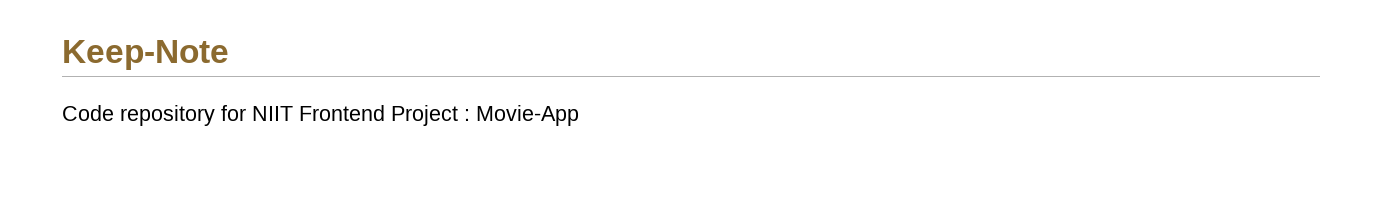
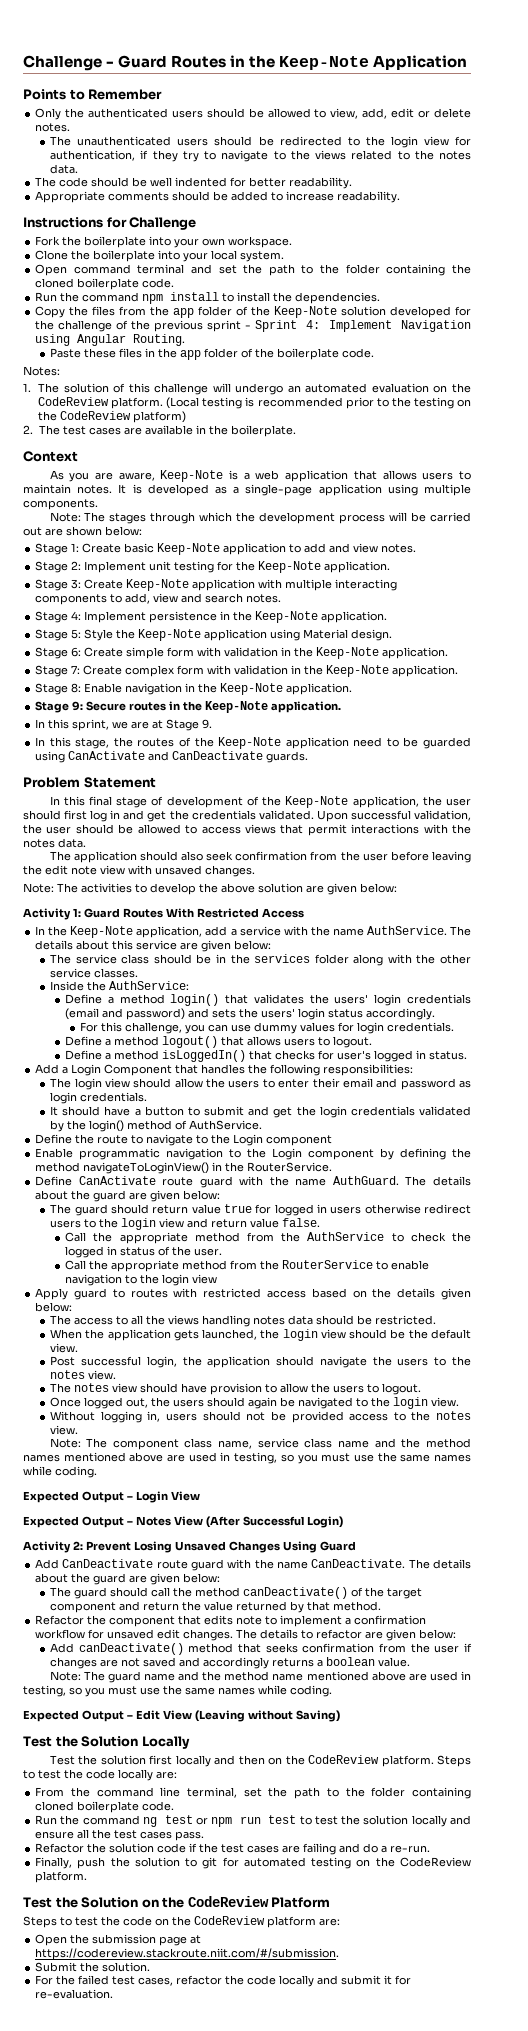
[62,40,229,70] [62,105,579,126] Keep-Note // Code repository for NIIT Frontend Project : Movie-App -> [23,55,468,71] [23,89,163,100] [35,108,471,120] [35,123,71,132] [50,136,472,148] [50,150,471,162] [50,164,79,174] [35,177,353,189] [35,191,401,203] [23,217,197,230] [35,236,293,248] [35,250,285,262] [35,264,471,276] [35,278,175,290] [35,292,381,304] [35,306,472,318] [35,320,471,332] [35,334,186,346] [50,348,375,360] [23,366,60,376] [23,383,472,395] [38,397,471,409] [38,411,187,423] [23,425,296,437] [23,451,78,462] [49,470,471,482] [23,484,471,496] [23,499,98,510] [49,512,471,524] [23,526,142,536] [35,543,417,555] [35,561,391,573] [35,579,398,591] [35,593,282,605] [35,611,388,623] [35,629,393,641] [35,647,449,659] [35,665,459,677] [35,683,353,695] [35,701,342,713] [35,719,213,731] [35,737,471,749] [35,751,309,763] [23,777,156,788] [49,796,471,808] [23,810,471,822] [23,824,472,836] [23,838,86,848] [49,851,471,863] [23,865,255,877] [23,883,397,895] [23,908,304,920] [35,926,471,938] [35,940,272,952] [50,954,472,966] [50,968,139,978] [50,981,190,991] [65,994,472,1006] [65,1008,436,1020] [80,1022,455,1034] [65,1036,373,1048] [65,1050,468,1062] [35,1064,414,1076] [50,1078,472,1090] [50,1092,148,1104] [50,1106,472,1118] [50,1120,263,1132] [35,1134,333,1146] [35,1148,471,1160] [35,1162,333,1174] [35,1176,471,1188] [35,1190,221,1202] [50,1204,472,1216] [50,1218,321,1230] [65,1232,472,1244] [65,1246,223,1258] [65,1260,430,1272] [65,1274,218,1286] [35,1288,472,1300] [35,1302,73,1312] [50,1315,437,1327] [50,1329,471,1341] [50,1343,79,1353] [50,1356,471,1368] [50,1370,117,1380] [50,1383,422,1395] [50,1397,460,1409] [50,1411,471,1423] [50,1425,79,1435] [49,1438,471,1450] [23,1452,471,1464] [23,1466,97,1478] [23,1491,200,1503] [23,1516,343,1528] [23,1541,356,1553] [35,1559,471,1571] [35,1573,221,1585] [50,1587,423,1599] [50,1601,382,1613] [35,1615,427,1627] [35,1629,457,1641] [50,1643,473,1655] [50,1657,411,1669] [49,1671,472,1683] [23,1685,332,1697] [23,1710,340,1722] [23,1736,190,1749] [49,1755,471,1767] [23,1769,177,1781] [35,1787,471,1799] [35,1801,175,1813] [35,1815,472,1827] [35,1829,205,1841] [35,1843,431,1855] [35,1857,471,1869] [35,1871,88,1883] [23,1896,331,1908] [23,1916,340,1928] [35,1934,202,1946] [35,1948,340,1960] [35,1962,151,1972] [35,1975,412,1987] [35,1989,114,1999] Challenge - Guard Routes in the Keep-Note Application // Points to Remember // Only the authenticated users should be allowed to view, add, edit or delete notes. // The unauthenticated users should be redirected to the login view for authentication, if they try to navigate to the views related to the notes data. // The code should be well indented for better readability. // Appropriate comments should be added to increase readability. // Instructions for Challenge // Fork the boilerplate into your own workspace. // Clone the boilerplate into your local system. // Open command terminal and set the path to the folder containing the cloned boilerplate code. // Run the command npm install to install the dependencies. // Copy the files from the app folder of the Keep-Note solution developed for the challenge of the previous sprint - Sprint 4: Implement Navigation using Angular Routing. // Paste these files in the app folder of the boilerplate code. // Notes: // 1. The solution of this challenge will undergo an automated evaluation on the CodeReview platform. (Local testing is recommended prior to the testing on the CodeReview platform) // 2. The test cases are available in the boilerplate. // Context // As you are aware, Keep-Note is a web application that allows users to maintain notes. It is developed as a single-page application using multiple components. // Note: The stages through which the development process will be carried out are shown below: // Stage 1: Create basic Keep-Note application to add and view notes. // Stage 2: Implement unit testing for the Keep-Note application. // Stage 3: Create Keep-Note application with multiple interacting components to add, view and search notes. // Stage 4: Implement persistence in the Keep-Note application. // Stage 5: Style the Keep-Note application using Material design. // Stage 6: Create simple form with validation in the Keep-Note application. // Stage 7: Create complex form with validation in the Keep-Note application. // Stage 8: Enable navigation in the Keep-Note application. // Stage 9: Secure routes in the Keep-Note application. // In this sprint, we are at Stage 9. // In this stage, the routes of the Keep-Note application need to be guarded using CanActivate and CanDeactivate guards. // Problem Statement // In this final stage of development of the Keep-Note application, the user should first log in and get the credentials validated. Upon successful validation, the user should be allowed to access views that permit interactions with the notes data. // The application should also seek confirmation from the user before leaving the edit note view with unsaved changes. // Note: The activities to develop the above solution are given below: // Activity 1: Guard Routes With Restricted Access // In the Keep-Note application, add a service with the name AuthService. The details about this service are given below: // The service class should be in the services folder along with the other service classes. // Inside the AuthService: // Define a method login() that validates the users' login credentials (email and password) and sets the users' login status accordingly. // For this challenge, you can use dummy values for login credentials. // Define a method logout() that allows users to logout. // Define a method isLoggedIn() that checks for user's logged in status. // Add a Login Component that handles the following responsibilities: // The login view should allow the users to enter their email and password as login credentials. // It should have a button to submit and get the login credentials validated by the login() method of AuthService. // Define the route to navigate to the Login component // Enable programmatic navigation to the Login component by defining the method navigateToLoginView() in the RouterService. // Define CanActivate route guard with the name AuthGuard. The details about the guard are given below: // The guard should return value true for logged in users otherwise redirect users to the login view and return value false. // Call the appropriate method from the AuthService to check the logged in status of the user. // Call the appropriate method from the RouterService to enable navigation to the login view // Apply guard to routes with restricted access based on the details given below: // The access to all the views handling notes data should be restricted. // When the application gets launched, the login view should be the default view. // Post successful login, the application should navigate the users to the notes view. // The notes view should have provision to allow the users to logout. // Once logged out, the users should again be navigated to the login view. // Without logging in, users should not be provided access to the notes view. // Note: The component class name, service class name and the method names mentioned above are used in testing, so you must use the same names while coding. // Expected Output – Login View // Expected Output – Notes View (After Successful Login) // Activity 2: Prevent Losing Unsaved Changes Using Guard // Add CanDeactivate route guard with the name CanDeactivate. The details about the guard are given below: // The guard should call the method canDeactivate() of the target component and return the value returned by that method. // Refactor the component that edits note to implement a confirmation workflow for unsaved edit changes. The details to refactor are given below: // Add canDeactivate() method that seeks confirmation from the user if changes are not saved and accordingly returns a boolean value. // Note: The guard name and the method name mentioned above are used in testing, so you must use the same names while coding. // Expected Output – Edit View (Leaving without Saving) // Test the Solution Locally // Test the solution first locally and then on the CodeReview platform. Steps to test the code locally are: // From the command line terminal, set the path to the folder containing cloned boilerplate code. // Run the command ng test or npm run test to test the solution locally and ensure all the test cases pass. // Refactor the solution code if the test cases are failing and do a re-run. // Finally, push the solution to git for automated testing on the CodeReview platform. // Test the Solution on the CodeReview Platform // Steps to test the code on the CodeReview platform are: // Open the submission page at https://codereview.stackroute.niit.com/#/submission. // Submit the solution. // For the failed test cases, refactor the code locally and submit it for re-evaluation.

